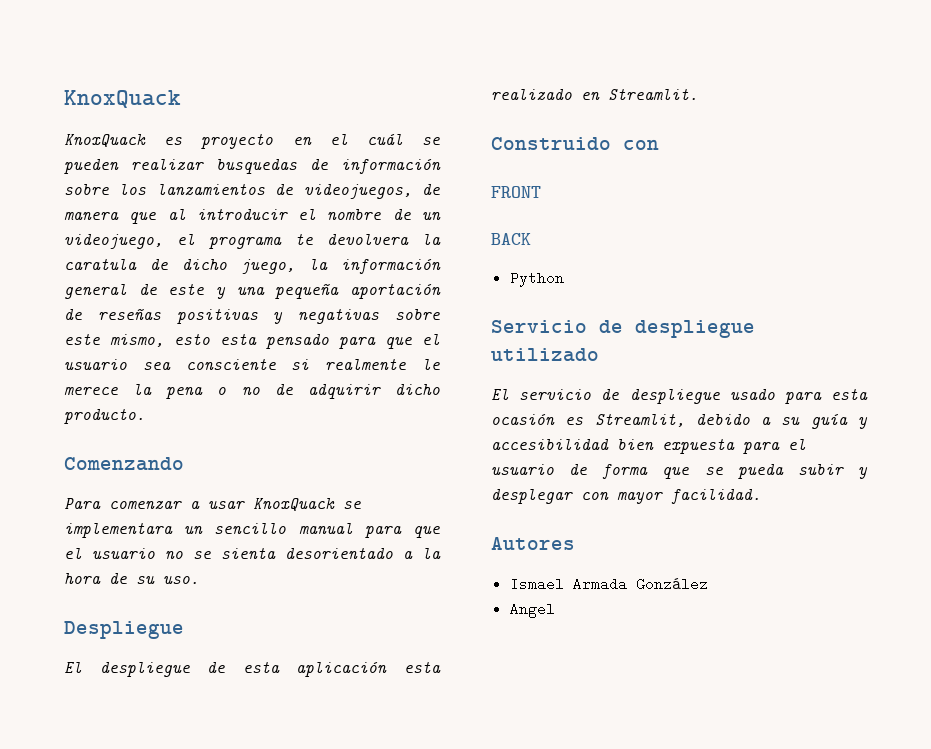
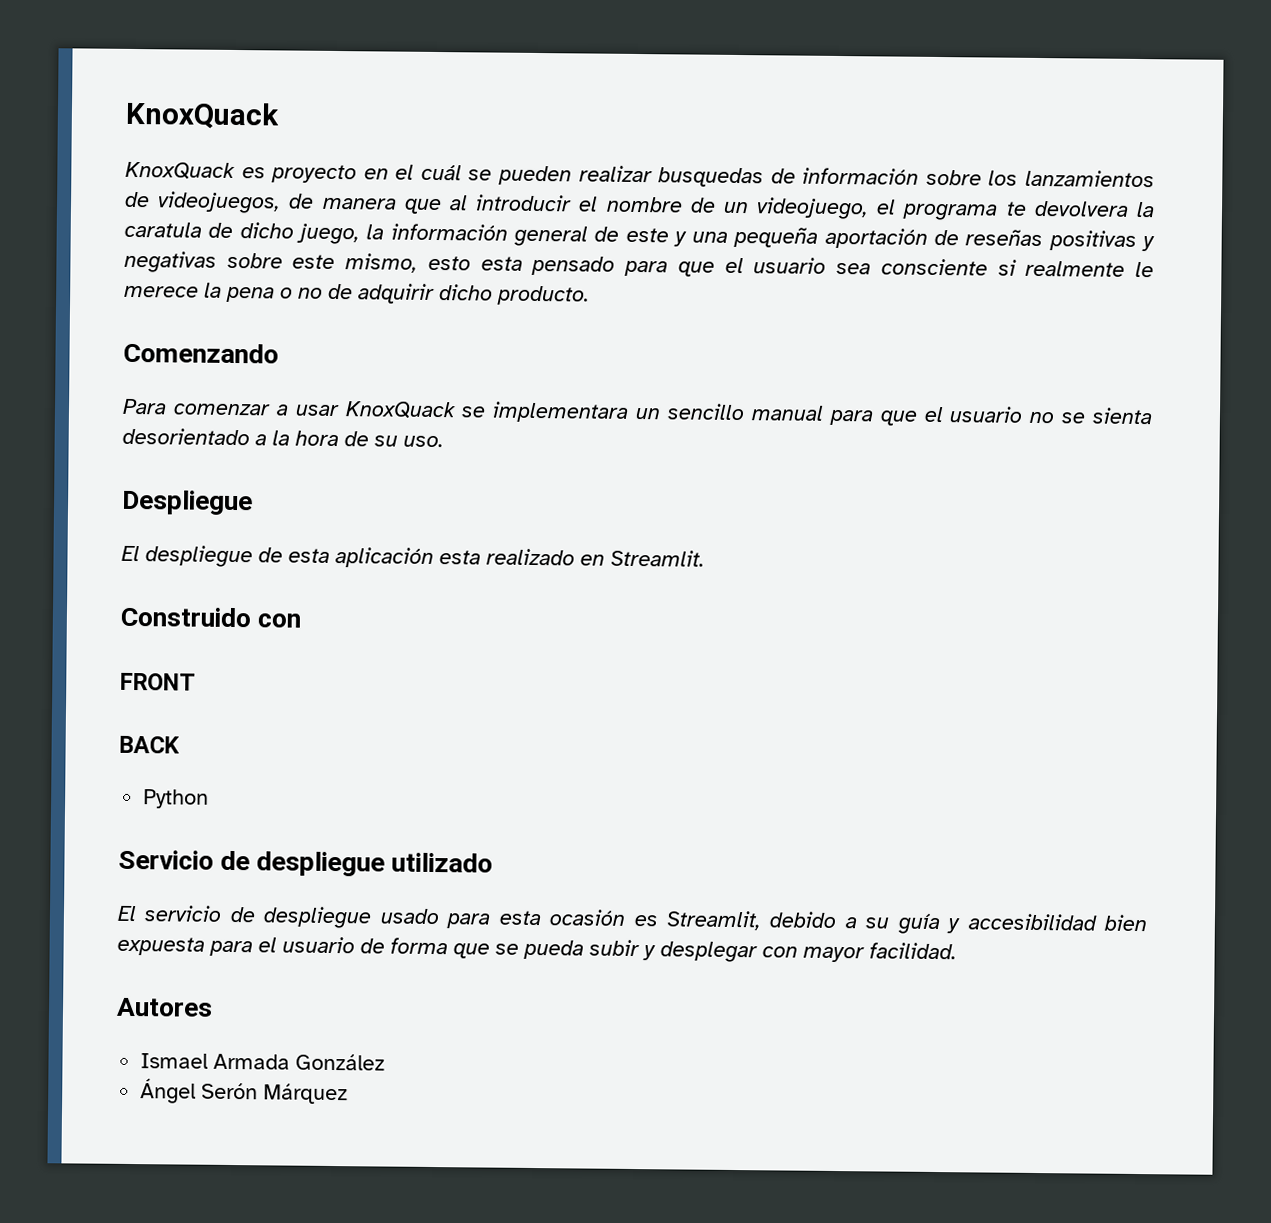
[509,602,555,618] Angel -> [140,1078,349,1105] Ángel Serón Márquez

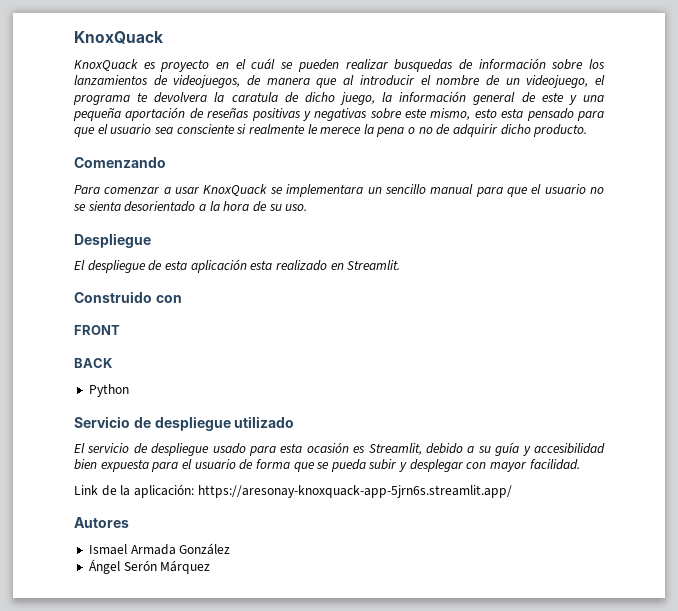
(957, 951) none -> [74,484,512,498] // Link de la aplicación: https://aresonay-knoxquack-app-5jrn6s.streamlit.app/

